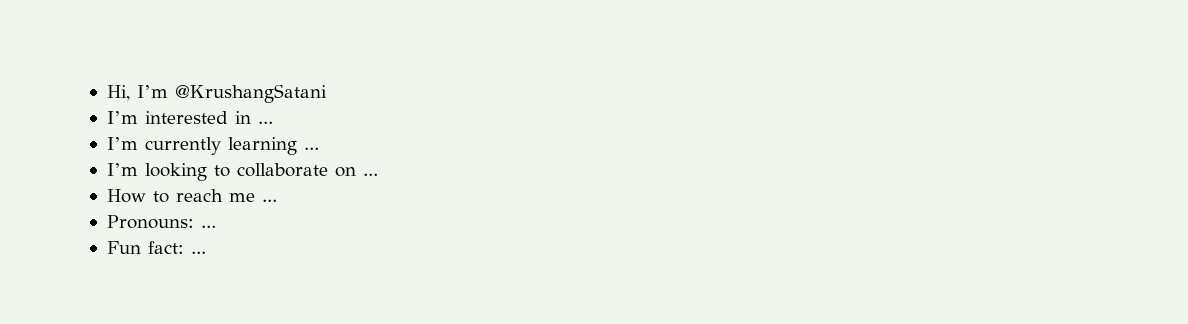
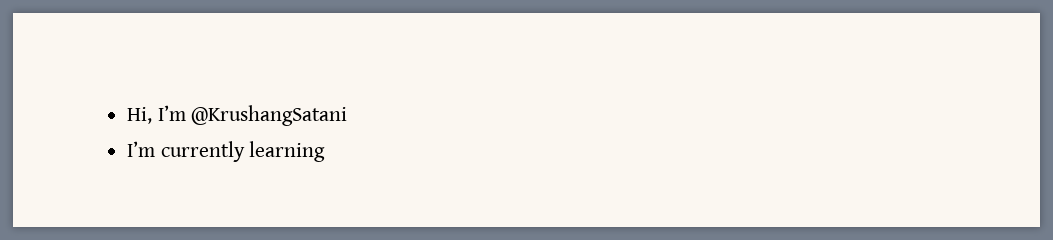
[106,111,273,124] // I’m interested in ... -> (348, 115) none
[303,147,319,150] [106,163,378,181] [106,189,277,203] [106,215,216,229] [106,241,206,254] ... // I’m looking to collaborate on ... // How to reach me ... // Pronouns: ... // Fun fact: ... -> (326, 151) none

